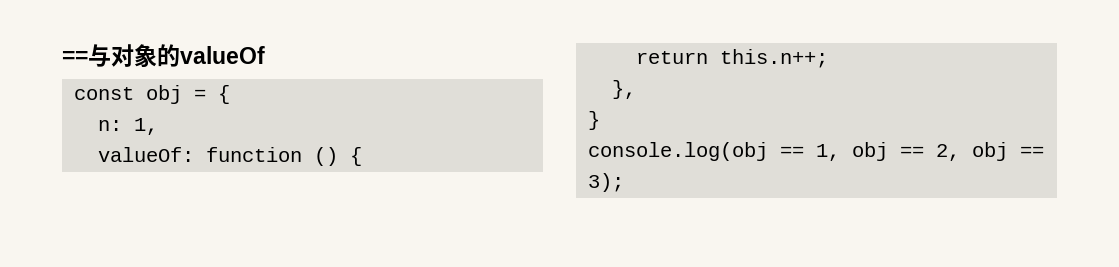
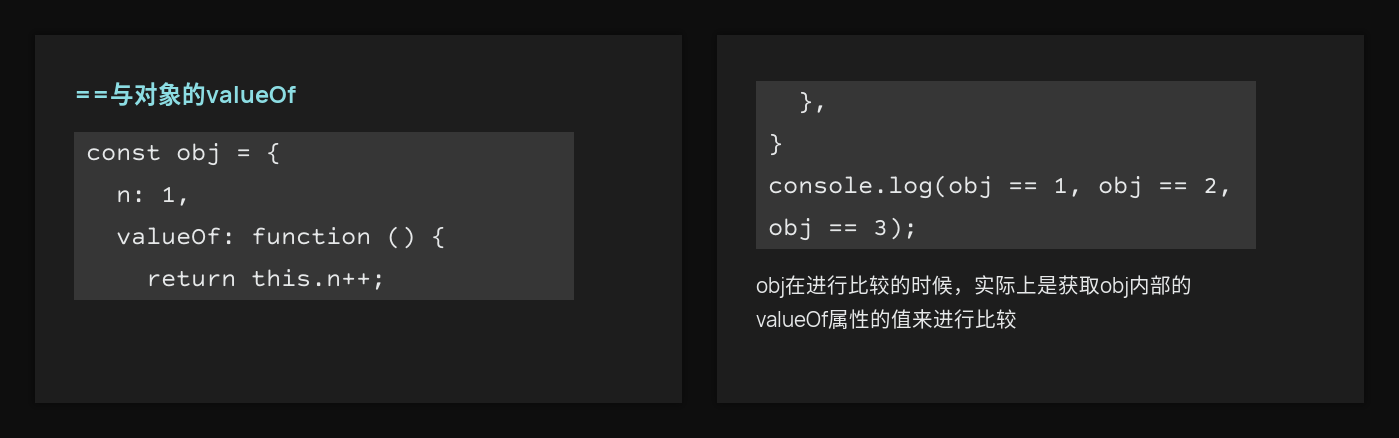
(624, 182) none -> [756,275,1192,298] [756,309,1017,330] // obj在进行比较的时候，实际上是获取obj内部的valueOf属性的值来进行比较

